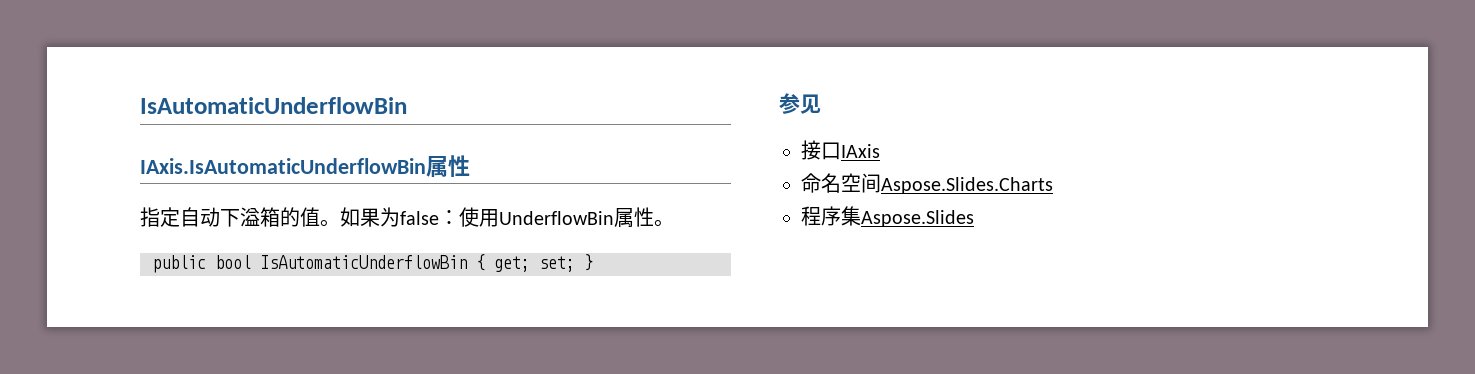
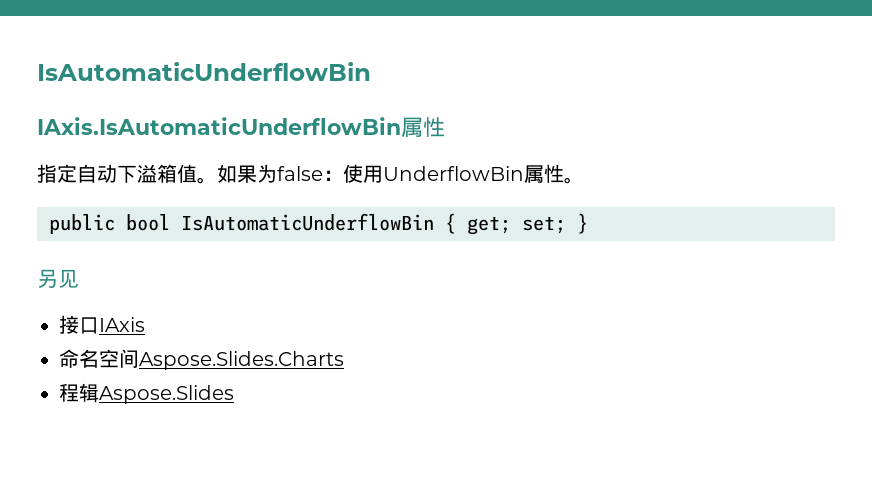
[280,207,300,227] 的 -> (177, 173) none
[779,93,800,114] 参 -> [37,269,58,288] 另
[821,206,861,226] 序集 -> [79,383,99,403] 辑

